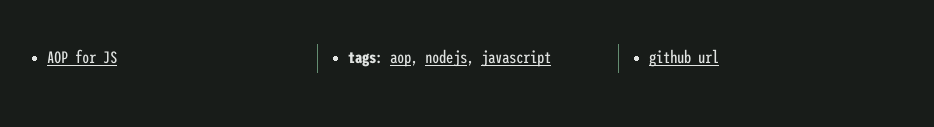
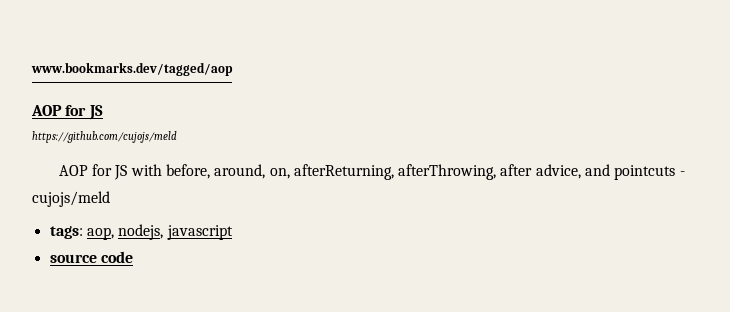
[47,49,118,64] AOP for JS -> [31,62,233,76] [31,105,103,120] [32,131,177,143] [58,164,685,180] [32,191,110,207] www.bookmarks.dev/tagged/aop // AOP for JS // https://github.com/cujojs/meld // AOP for JS with before, around, on, afterReturning, afterThrowing, after advice, and pointcuts - cujojs/meld
[649,49,720,67] github url -> [49,251,133,263] source code

